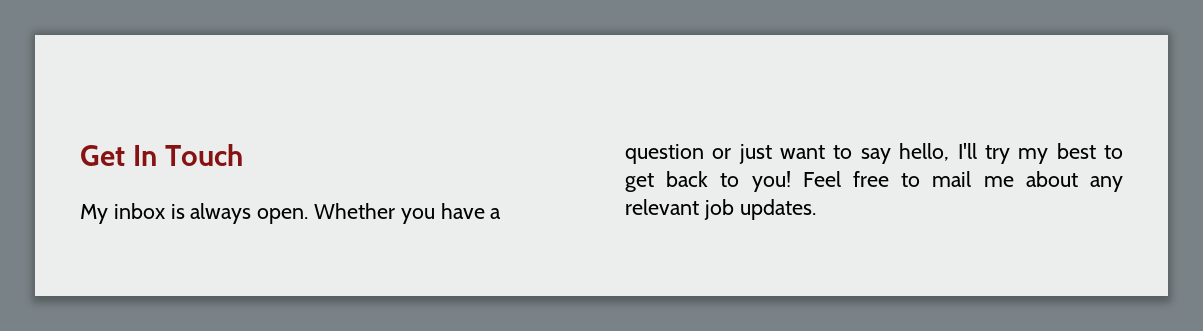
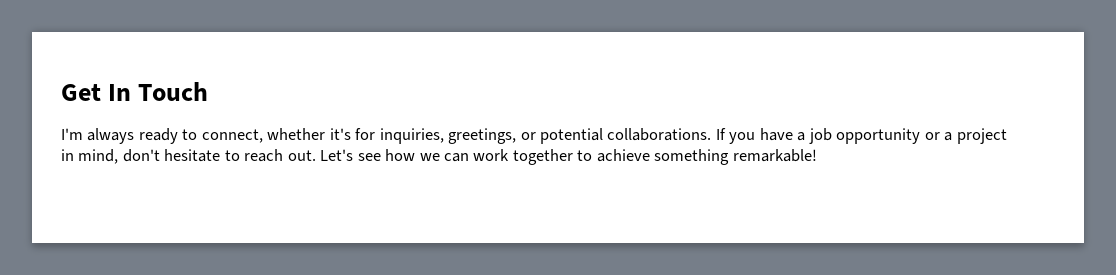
[80,203,502,224] [625,143,1123,164] [625,171,1123,192] [625,199,816,220] My inbox is always open. Whether you have a question or just want to say hello, I'll try my best to get back to you! Feel free to mail me about any relevant job updates. -> [61,128,1007,144] [61,149,817,165] I'm always ready to connect, whether it's for inquiries, greetings, or potential collaborations. If you have a job opportunity or a project in mind, don't hesitate to reach out. Let's see how we can work together to achieve something remarkable!

